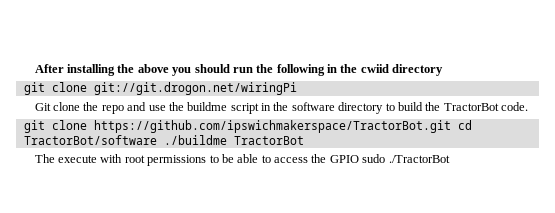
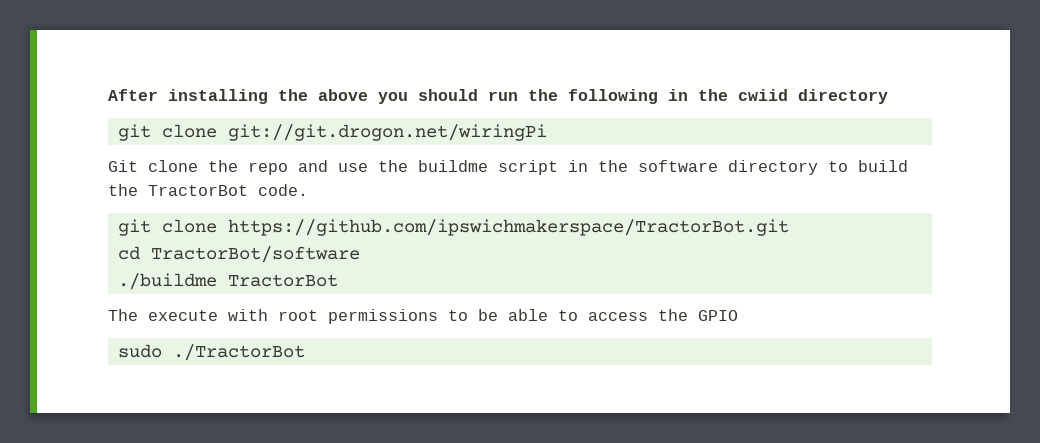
(451, 126) none -> (789, 227) //
(157, 140) none -> (360, 254) //
(359, 159) none -> (738, 315) //

